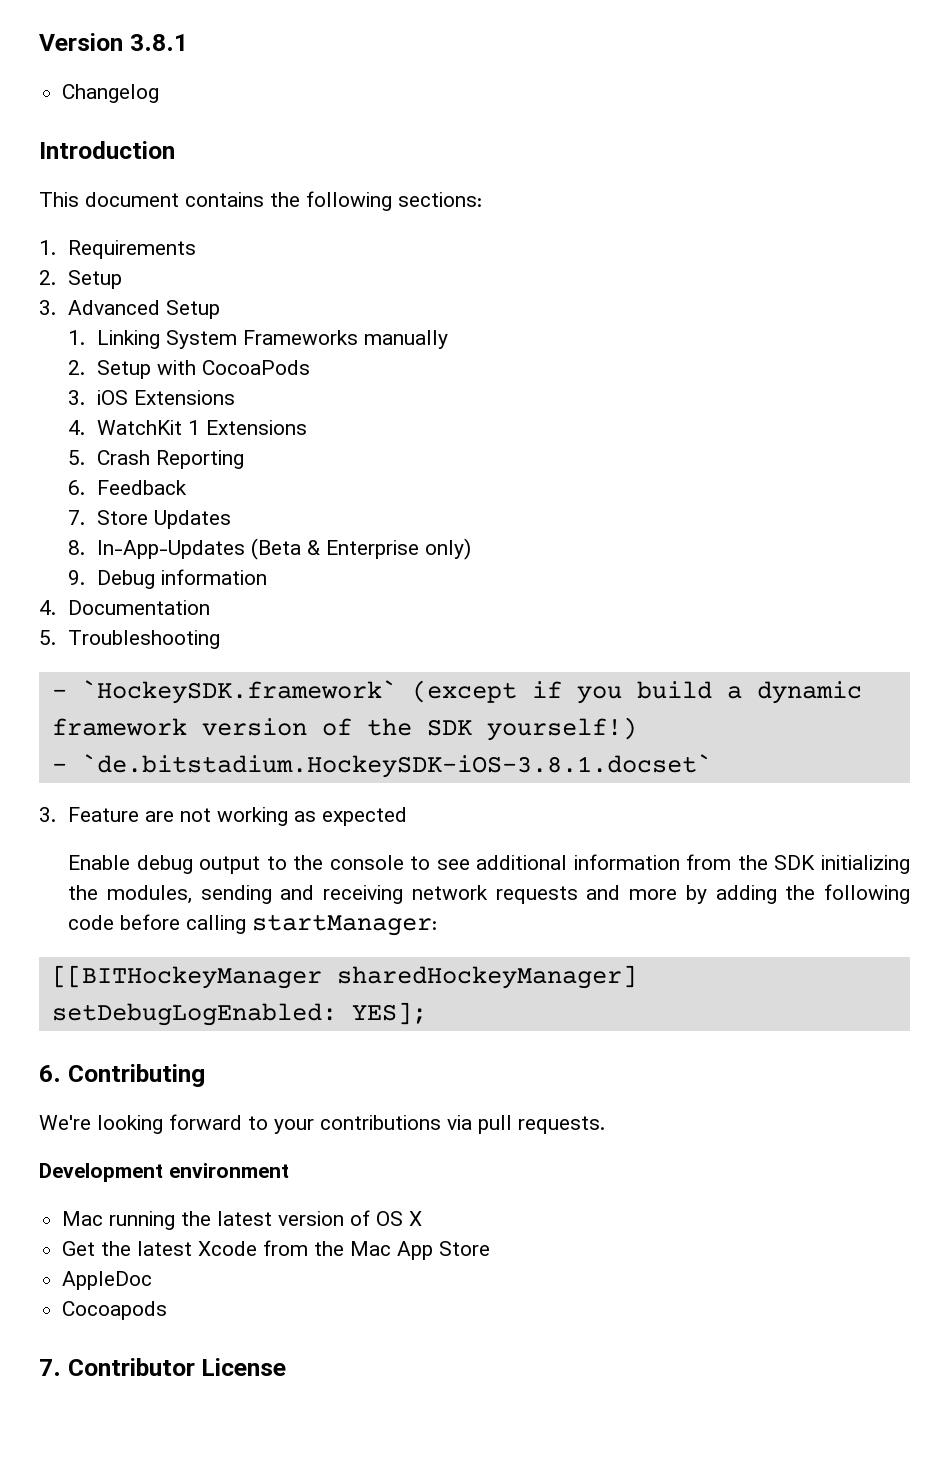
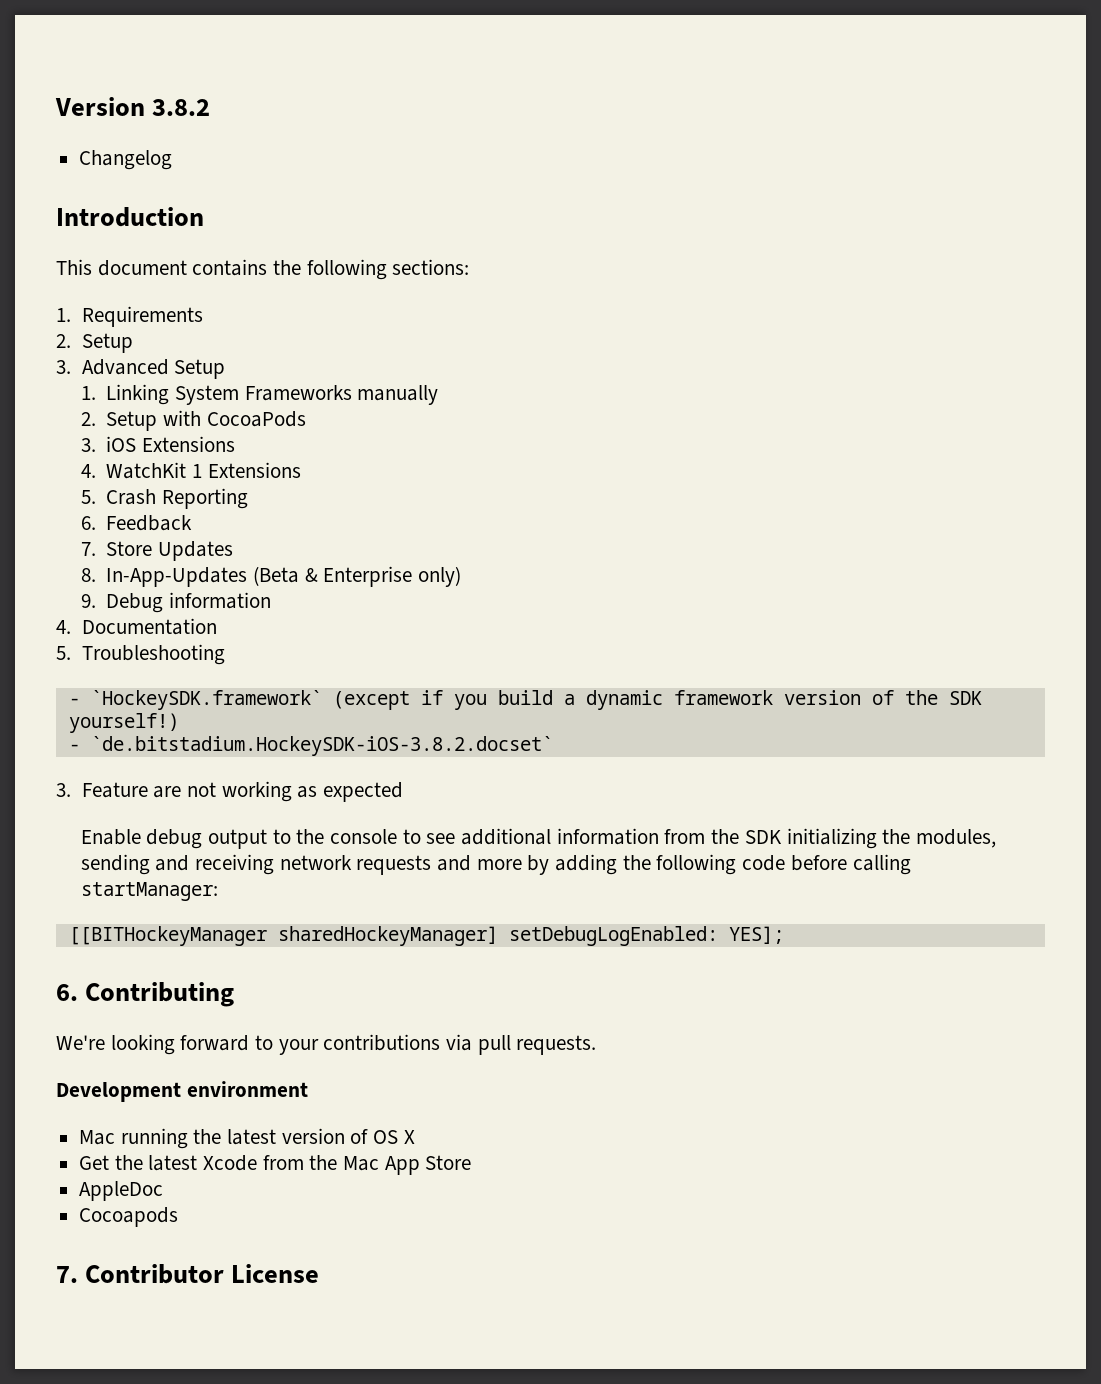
[129,34,188,51] 3.8.1 -> [152,99,211,116] 3.8.2
[81,754,712,778] `de.bitstadium.HockeySDK-iOS-3.8.1.docset` -> [90,736,553,756] `de.bitstadium.HockeySDK-iOS-3.8.2.docset`

